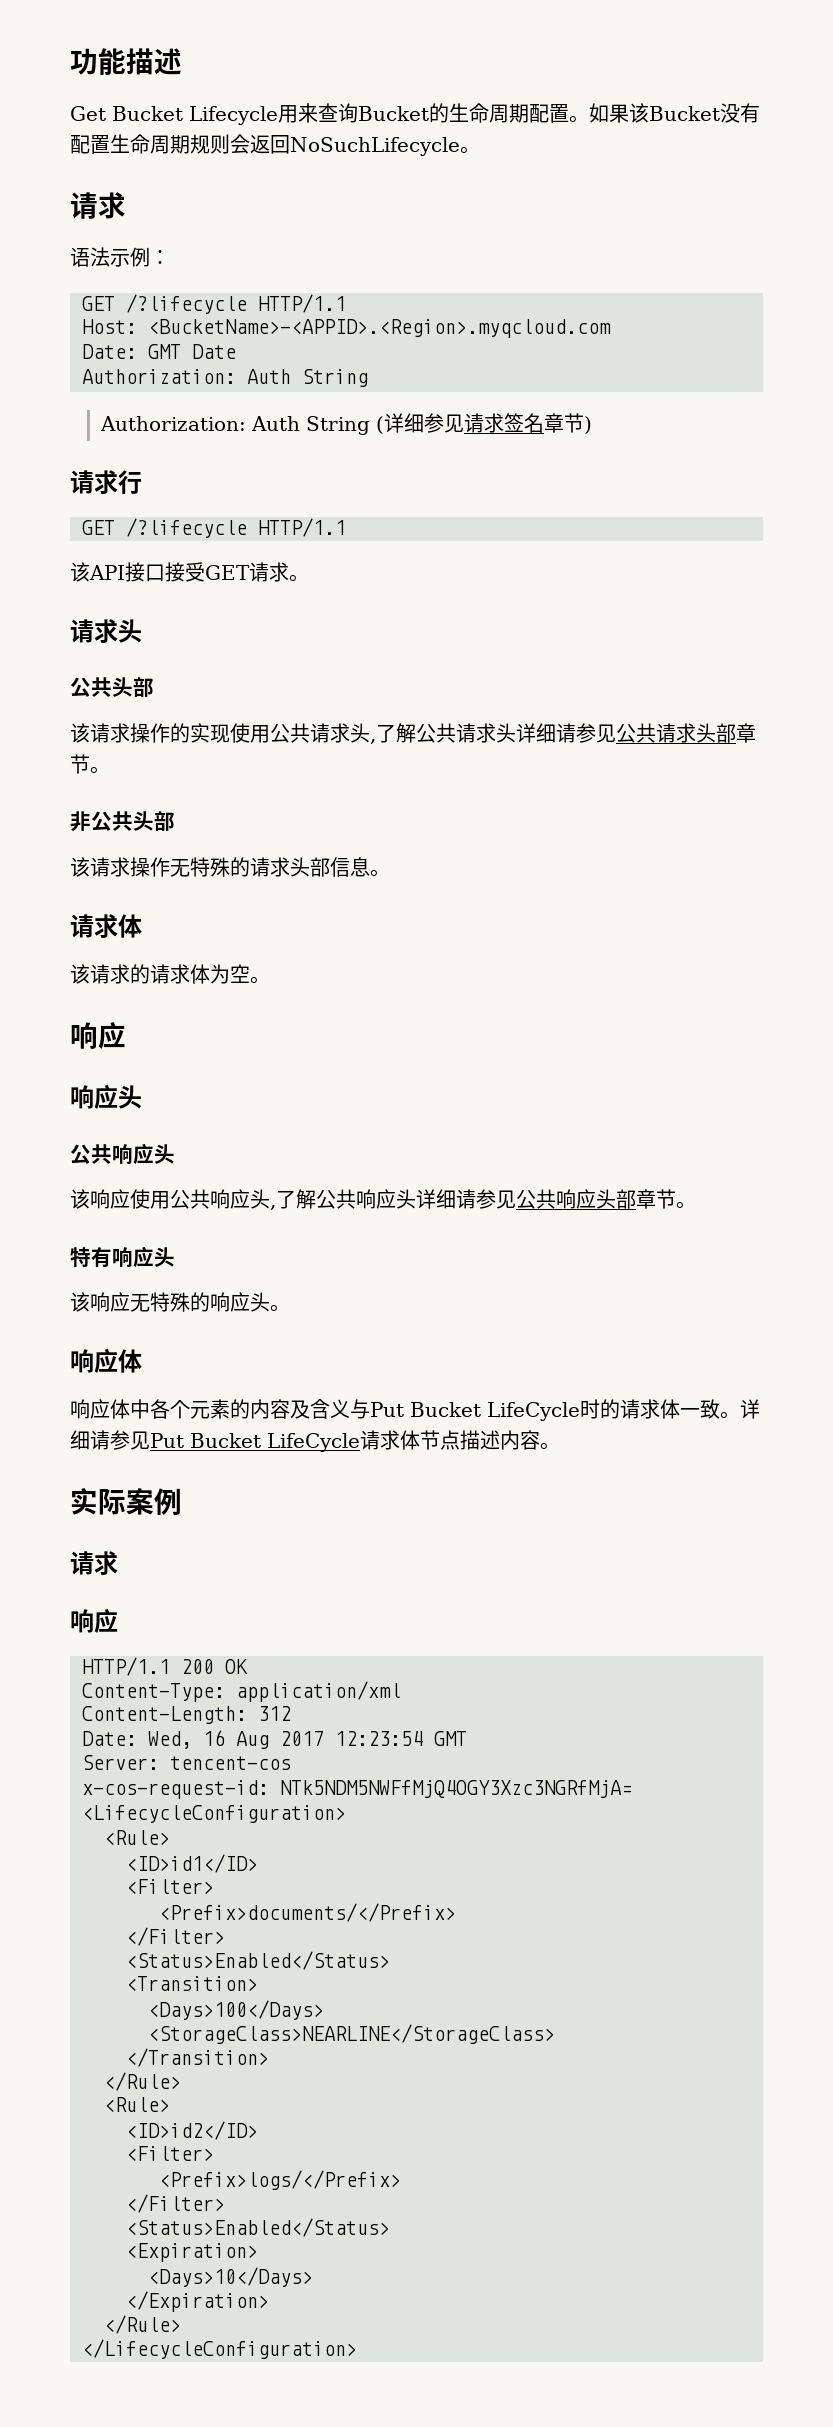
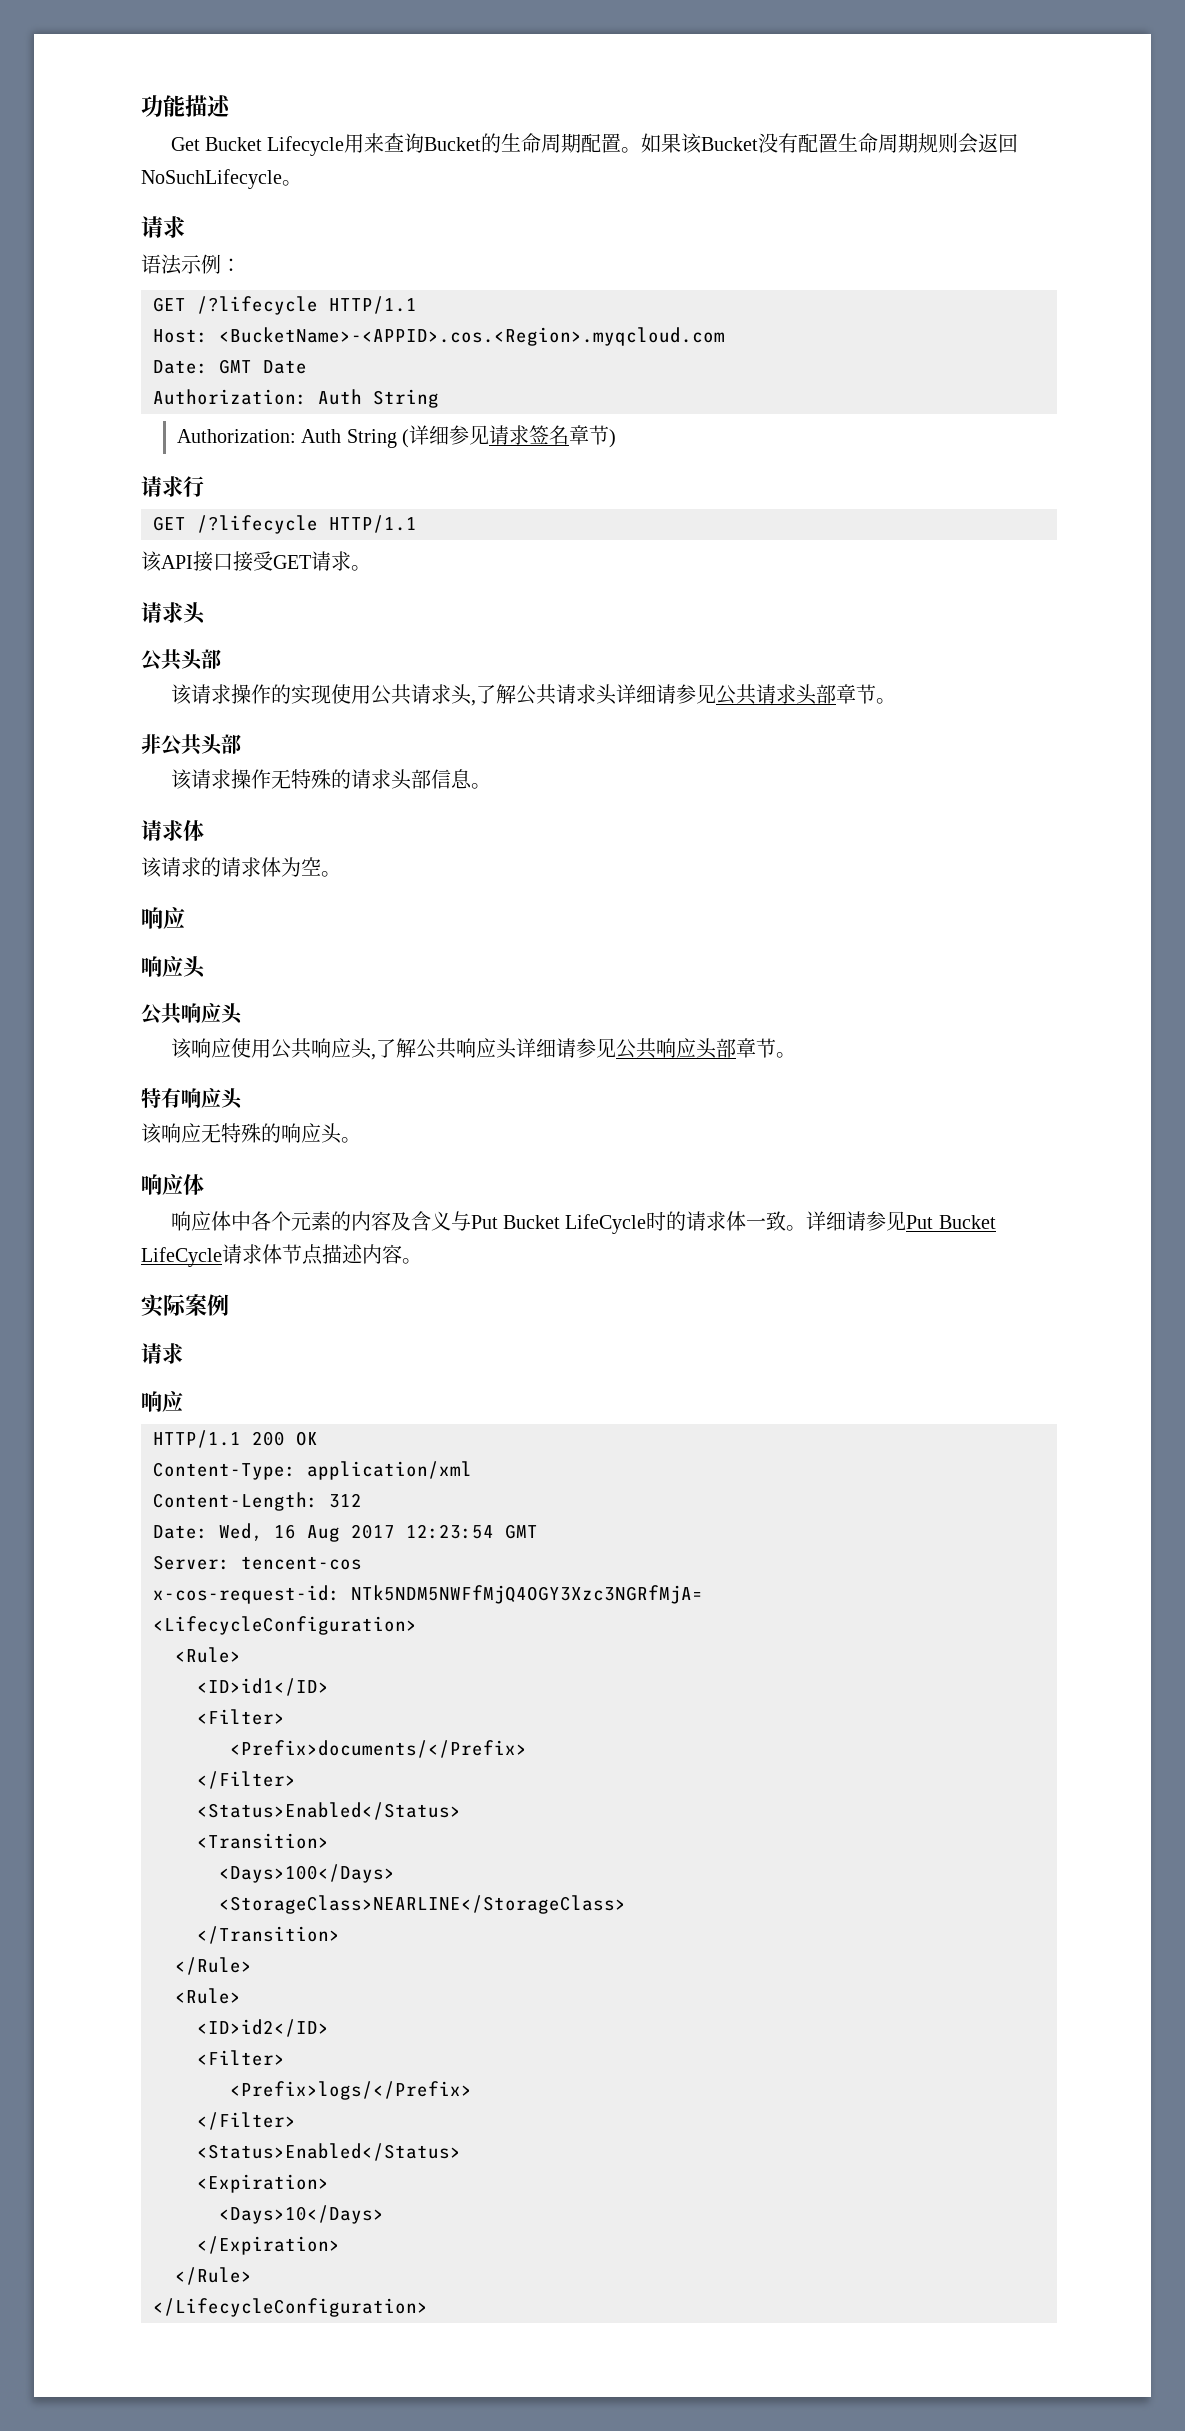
[148,319,611,338] <BucketName>-<APPID>.<Region>.myqcloud.com -> [219,327,725,346] <BucketName>-<APPID>.cos.<Region>.myqcloud.com

